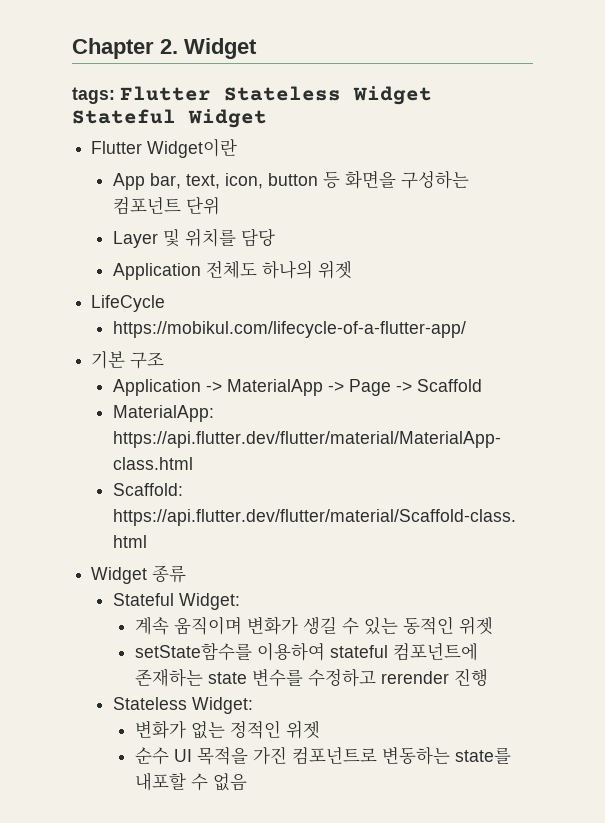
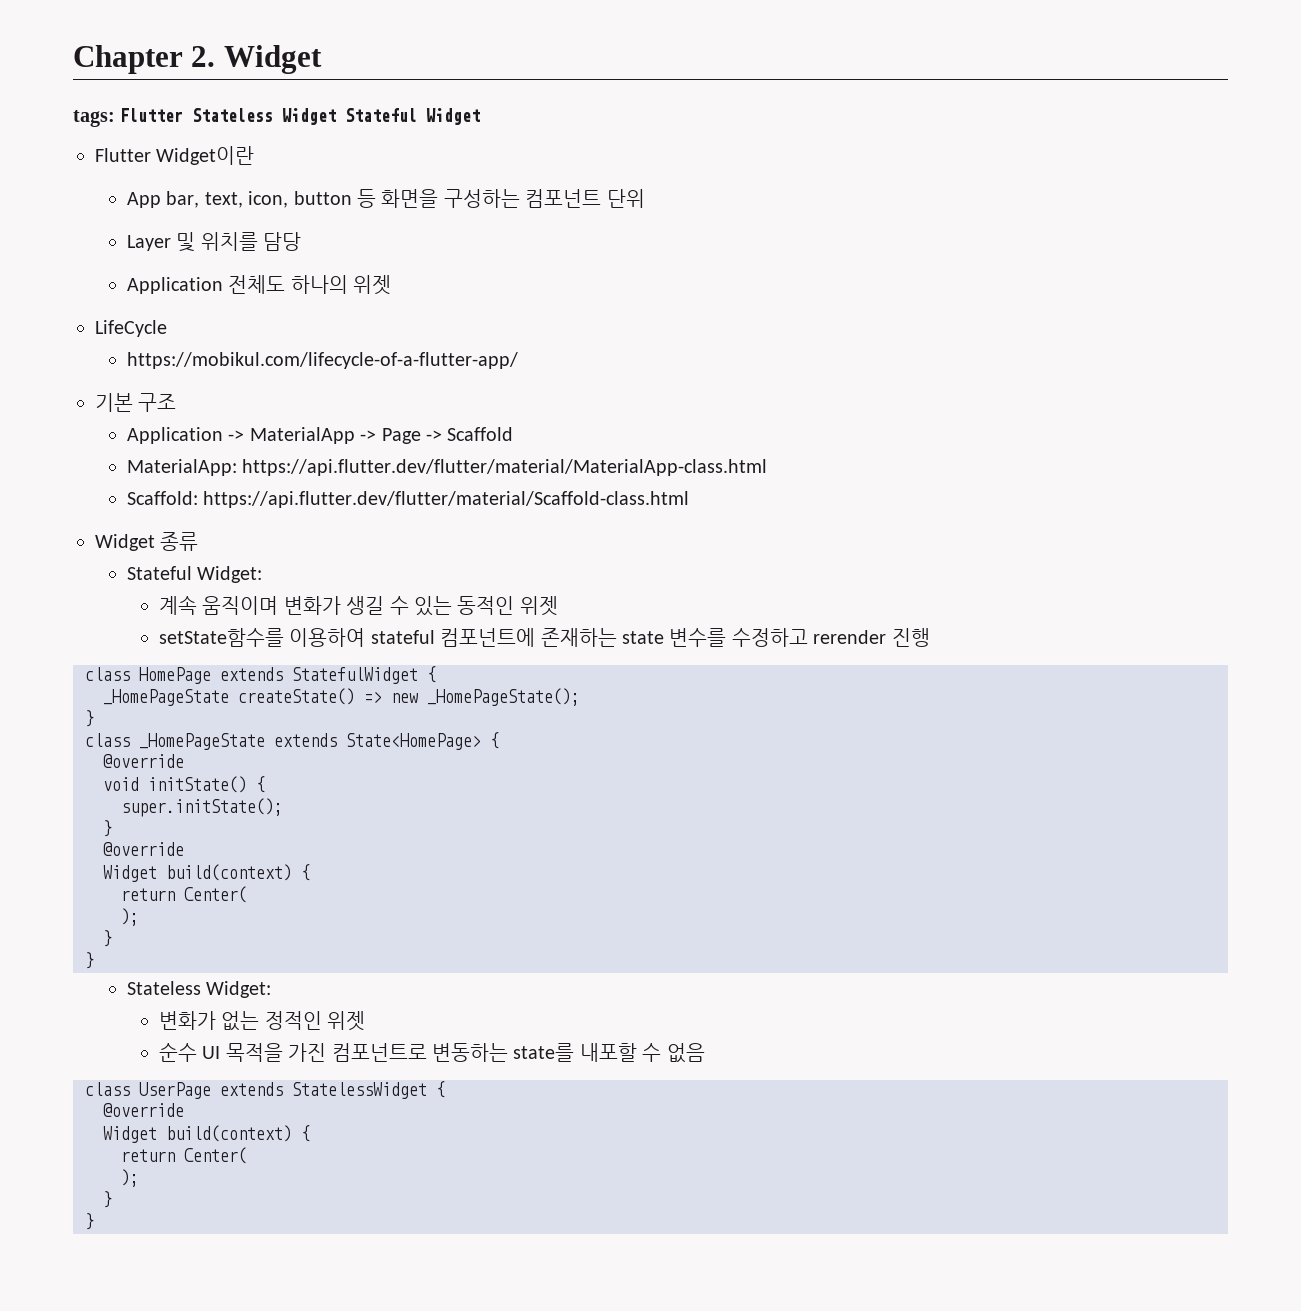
(488, 677) none -> [85,666,436,684] [103,688,580,706] [85,710,94,727] [85,732,499,750] [103,754,184,768] [103,776,265,793] [121,798,283,817] [103,820,112,837] [103,842,184,856] [103,864,310,882] [121,886,247,903] [121,908,139,926] [103,930,112,947] [85,952,94,969] // class HomePage extends StatefulWidget { // _HomePageState createState() => new _HomePageState(); // } // class _HomePageState extends State<HomePage> { // @override // void initState() { // super.initState(); // } // @override // Widget build(context) { // return Center( // ); // } // }
(247, 782) none -> [85,1081,445,1099] [103,1103,184,1117] [103,1125,310,1143] [121,1147,247,1164] [121,1169,139,1187] [103,1191,112,1208] [85,1213,94,1230] // class UserPage extends StatelessWidget { // @override // Widget build(context) { // return Center( // ); // } // }

